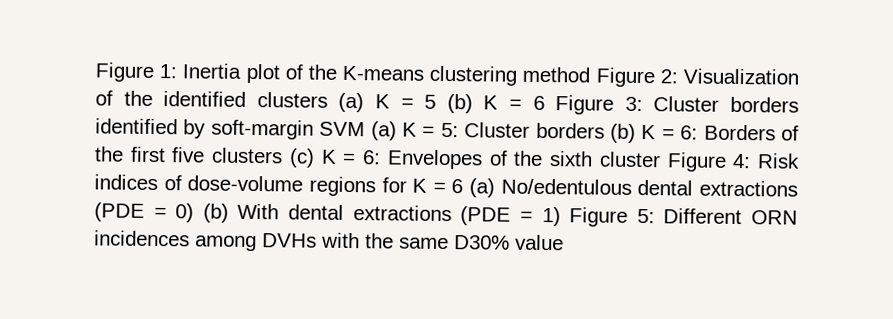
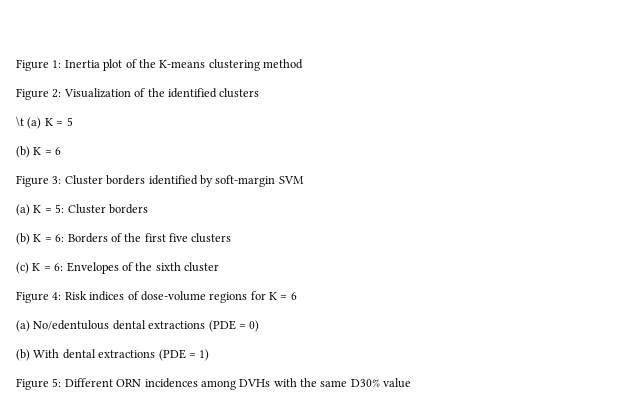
(591, 74) none -> (303, 64) //
(328, 100) none -> [16,116,24,127] // \t
(437, 101) none -> (73, 121) //
(545, 103) none -> (62, 151) //
(366, 129) none -> (304, 180) //
(605, 130) none -> (148, 209) //
(284, 155) none -> (232, 238) //
(661, 159) none -> (219, 267) //
(464, 186) none -> (297, 296) //
(195, 213) none -> (260, 326) //
(561, 216) none -> (210, 355) //

